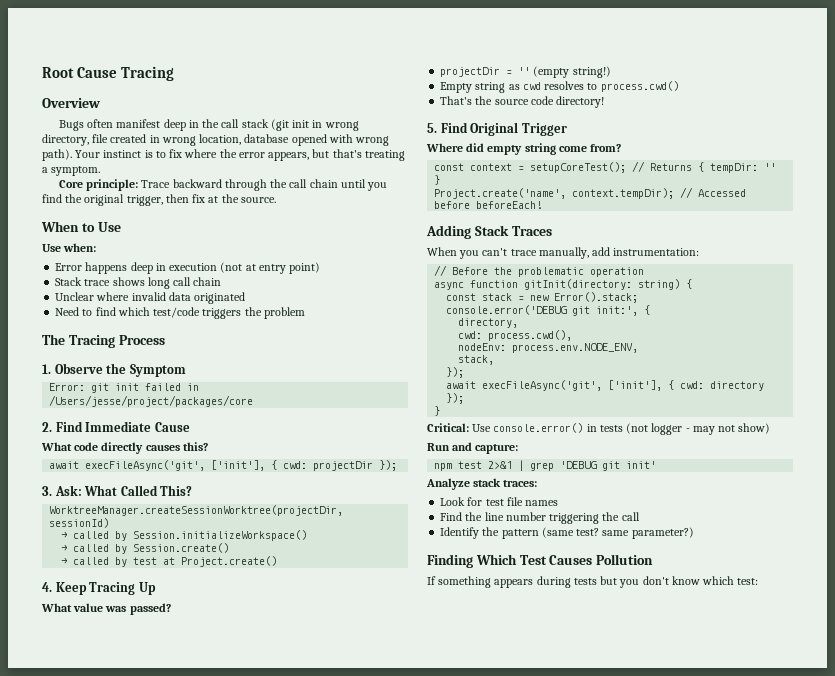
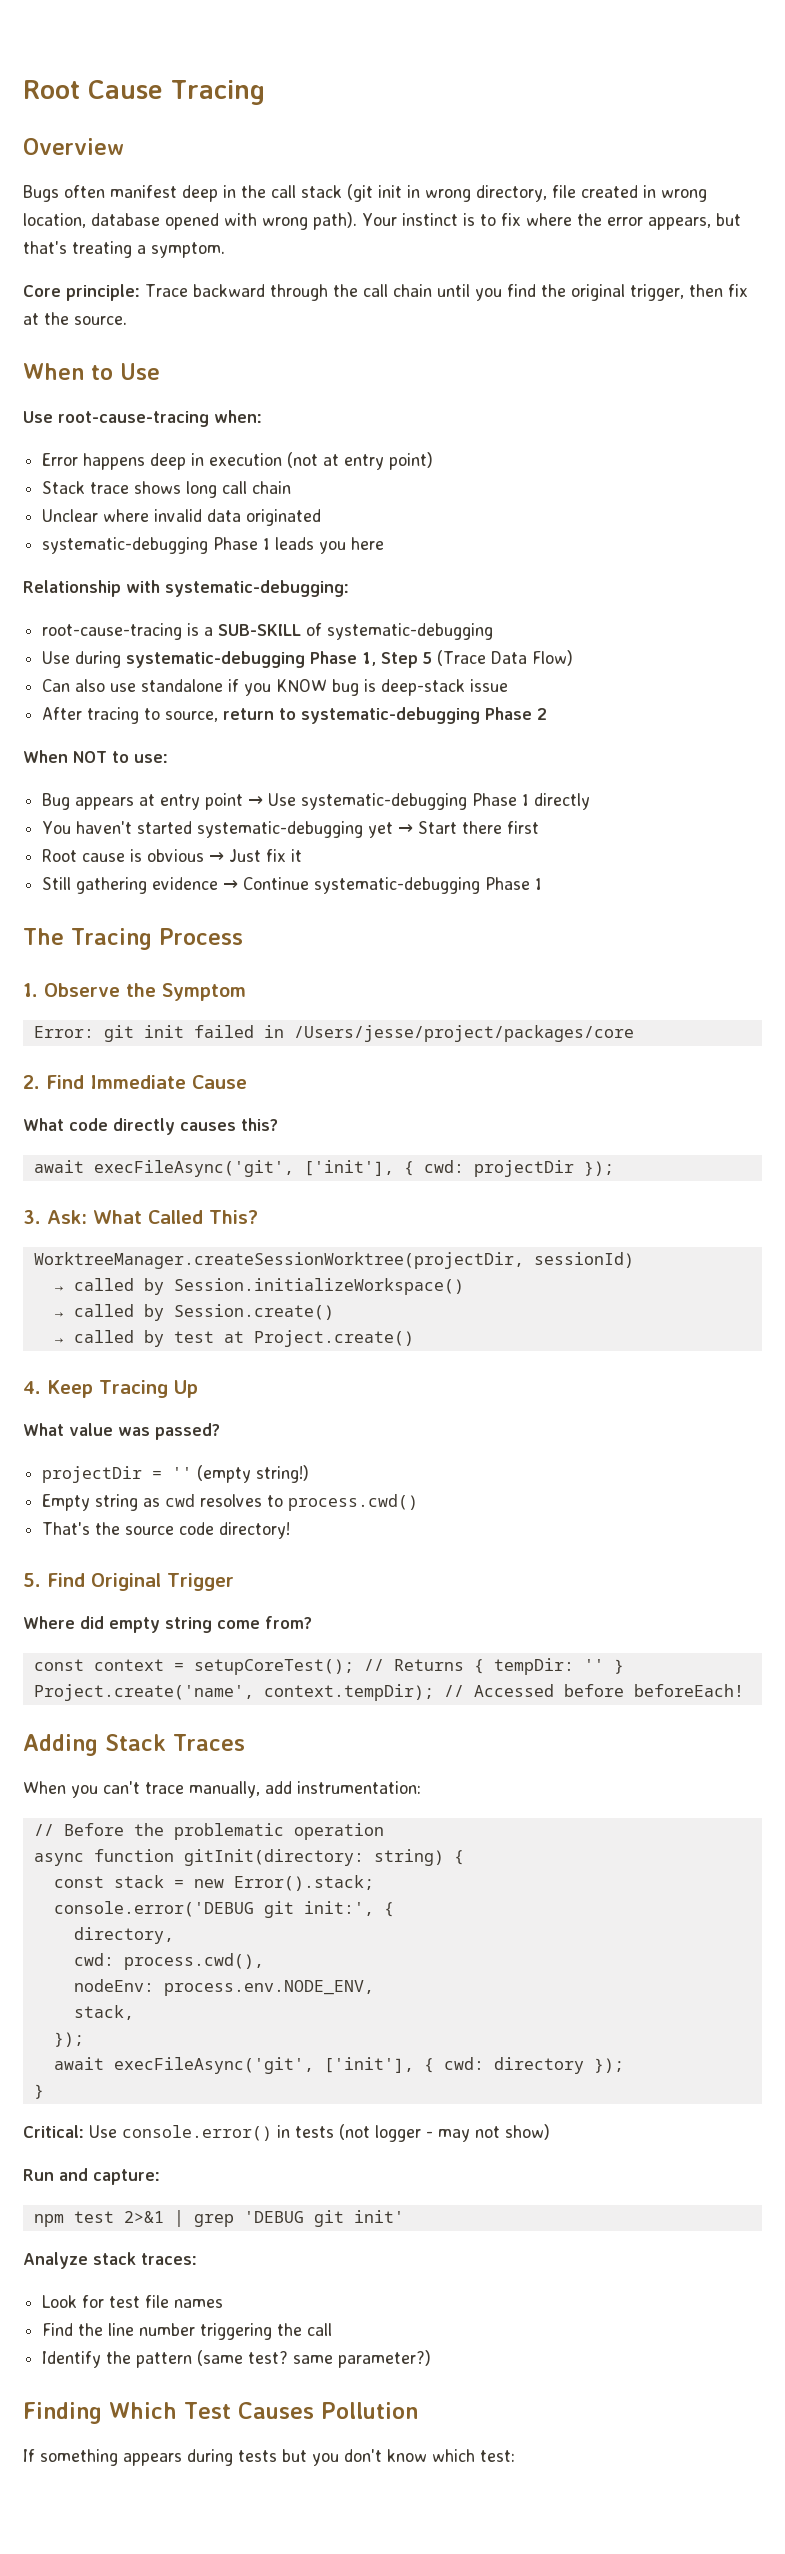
(61, 248) none -> [58,411,209,427] root-cause-tracing
[55,307,305,319] Need to find which test/code triggers the problem -> [42,537,385,554] [23,580,349,597] [42,623,494,640] [42,650,574,668] [42,679,509,696] [42,707,548,724] [23,750,168,763] [42,793,591,810] [42,821,540,838] [42,849,303,862] [42,877,543,894] systematic-debugging Phase 1 leads you here // Relationship with systematic-debugging: // root-cause-tracing is a SUB-SKILL of systematic-debugging // Use during systematic-debugging Phase 1, Step 5 (Trace Data Flow) // Can also use standalone if you KNOW bug is deep-stack issue // After tracing to source, return to systematic-debugging Phase 2 // When NOT to use: // Bug appears at entry point → Use systematic-debugging Phase 1 directly // You haven't started systematic-debugging yet → Start there first // Root cause is obvious → Just fix it // Still gathering evidence → Continue systematic-debugging Phase 1

